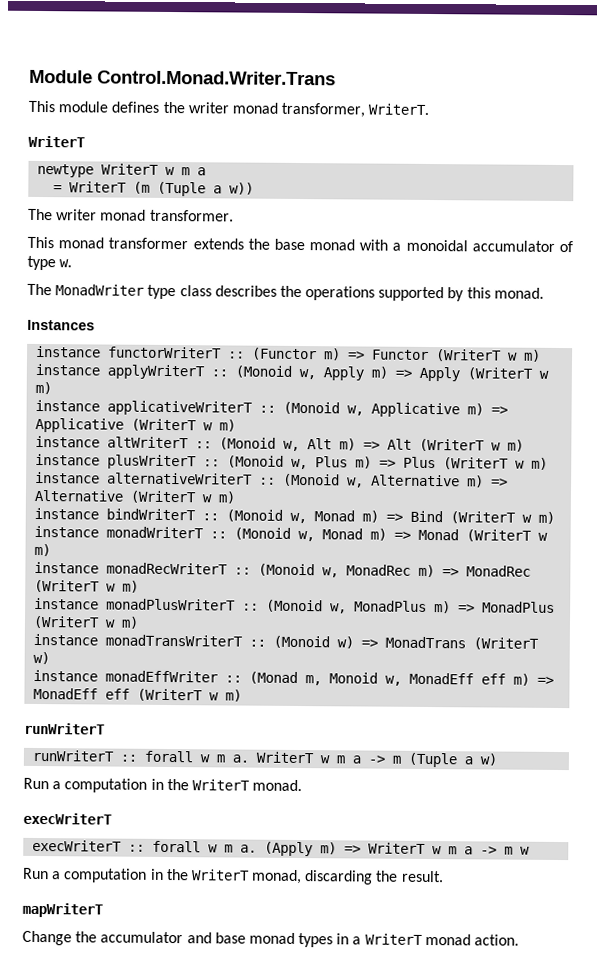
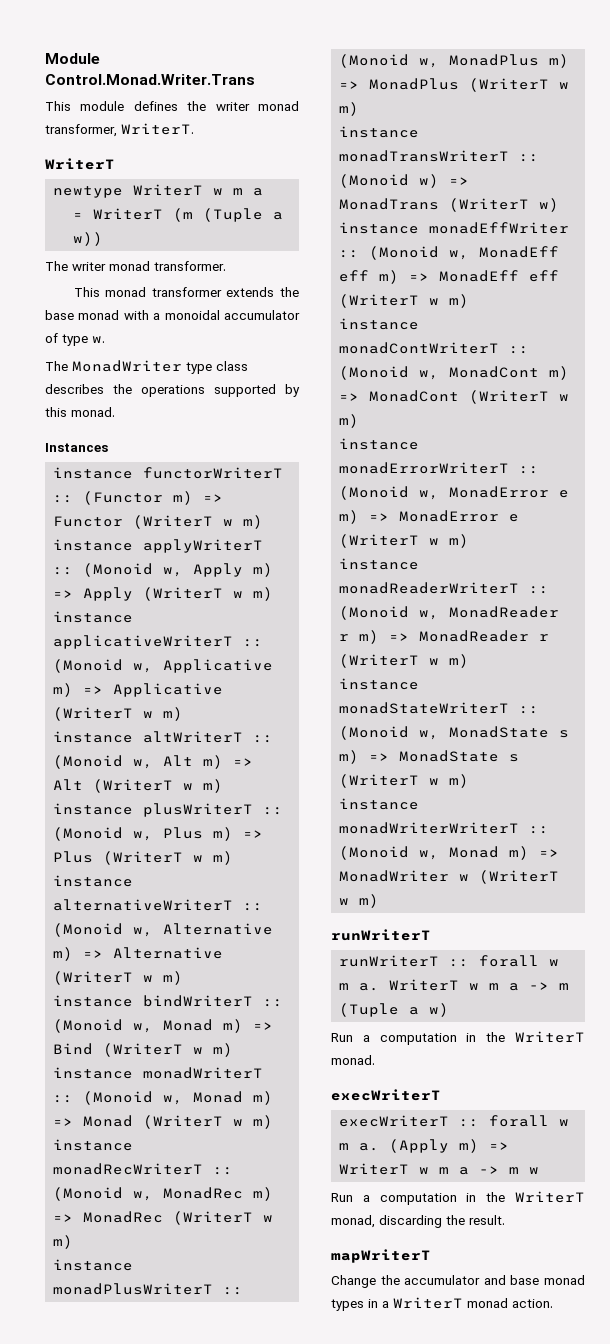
[249,671,379,686] (Monad m, Monoid -> [369,246,440,260] (Monoid
(243, 695) none -> [339,318,420,330] [339,342,530,354] [339,366,570,380] [339,390,570,404] [339,414,360,428] [339,438,420,450] [339,462,540,474] [339,486,570,500] [339,510,520,524] [339,534,470,548] [339,558,420,570] [339,582,550,594] [339,606,560,620] [339,630,550,644] [339,654,470,668] [339,678,420,690] [339,702,540,714] [339,726,570,740] [339,750,520,764] [339,774,470,788] [339,798,420,810] [339,822,550,834] [339,846,560,860] [339,870,560,884] [339,894,380,908] // instance monadContWriterT :: (Monoid w, MonadCont m) => MonadCont (WriterT w m) // instance monadErrorWriterT :: (Monoid w, MonadError e m) => MonadError e (WriterT w m) // instance monadReaderWriterT :: (Monoid w, MonadReader r m) => MonadReader r (WriterT w m) // instance monadStateWriterT :: (Monoid w, MonadState s m) => MonadState s (WriterT w m) // instance monadWriterWriterT :: (Monoid w, Monad m) => MonadWriter w (WriterT w m)

